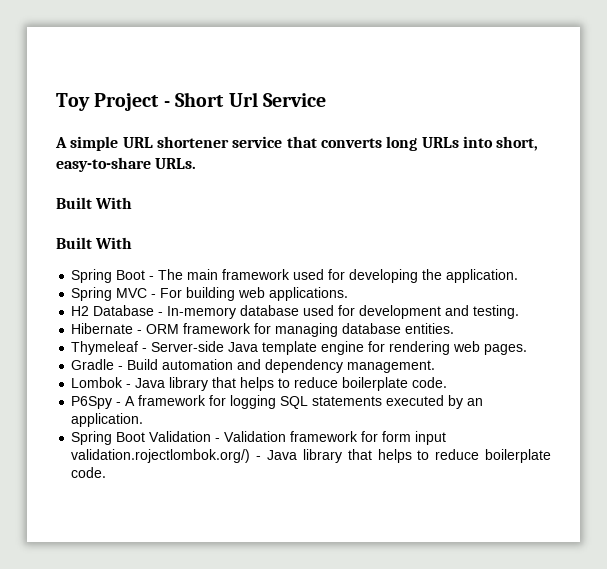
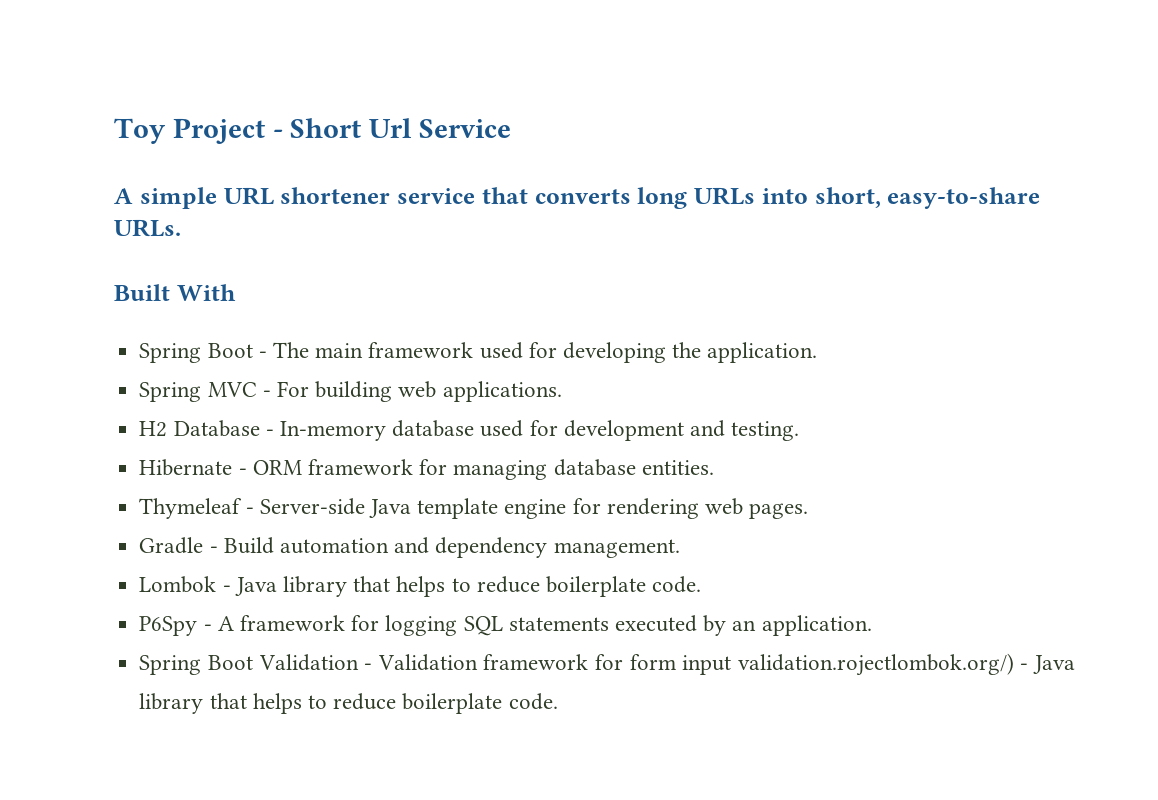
[56,237,133,249] // Built With -> (236, 292) none

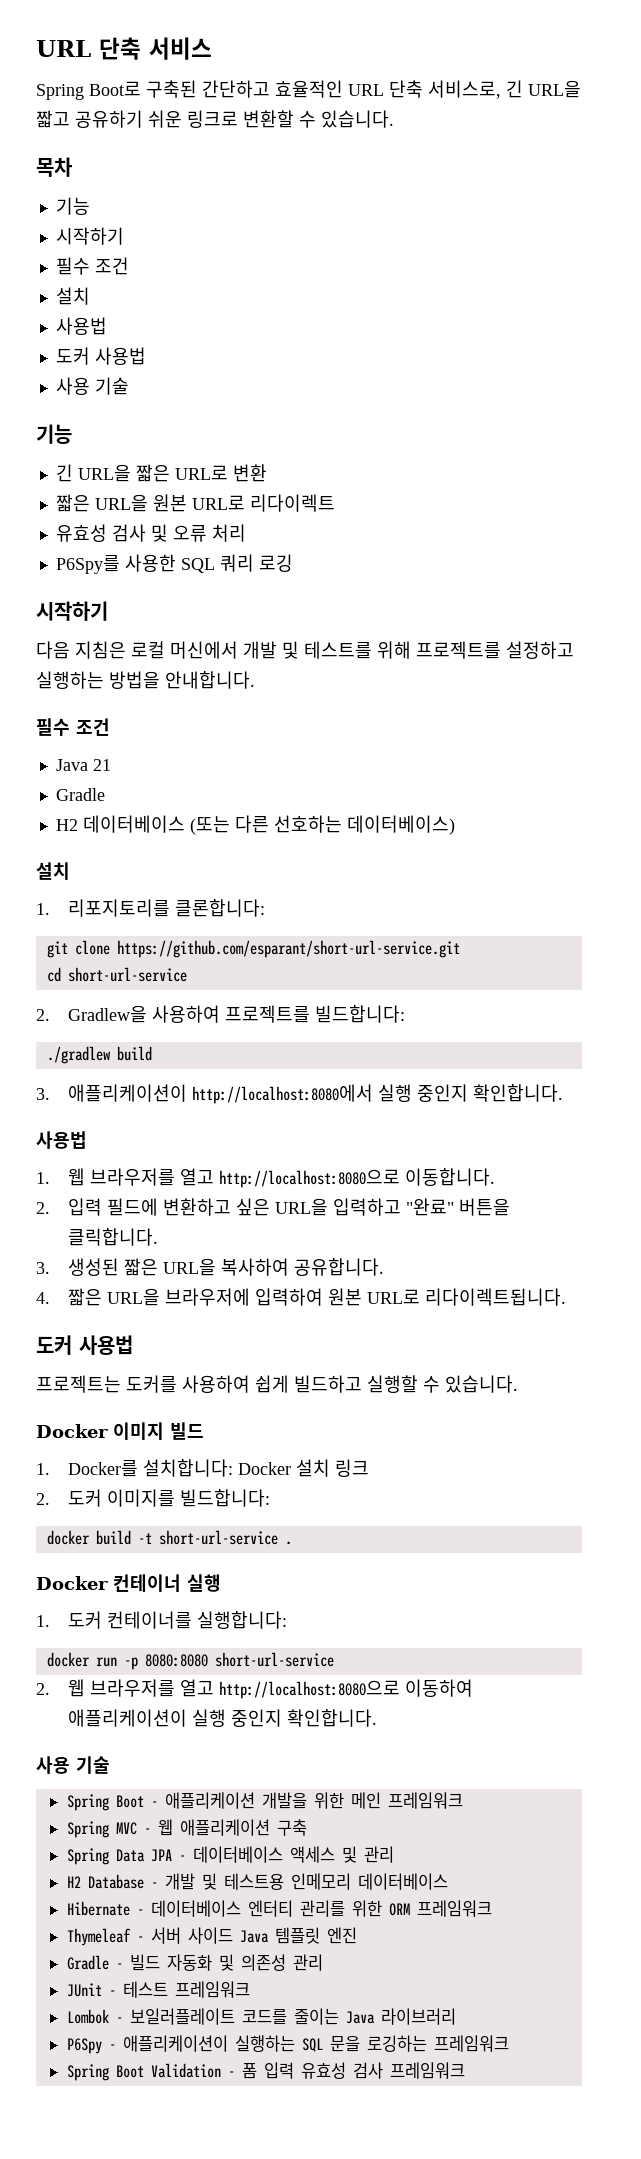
[114,118,512,144] [114,187,1041,209] [114,219,181,237] [114,284,236,301] [139,342,818,363] [139,381,562,402] [139,420,800,441] [139,459,714,480] [139,498,809,519] [139,537,680,558] [139,576,702,597] [139,615,872,636] [139,653,1075,676] [139,693,558,714] Toy Project - Short Url Service // A simple URL shortener service that converts long URLs into short, easy-to-share URLs. // Built With // Spring Boot - The main framework used for developing the application. // Spring MVC - For building web applications. // H2 Database - In-memory database used for development and testing. // Hibernate - ORM framework for managing database entities. // Thymeleaf - Server-side Java template engine for rendering web pages. // Gradle - Build automation and dependency management. // Lombok - Java library that helps to reduce boilerplate code. // P6Spy - A framework for logging SQL statements executed by an application. // Spring Boot Validation - Validation framework for form input validation.rojectlombok.org/) - Java library that helps to reduce boilerplate code. -> [36,37,212,60] [36,80,581,100] [36,110,394,128] [36,157,72,177] [55,197,90,215] [55,227,124,245] [55,257,129,275] [55,287,90,305] [55,317,107,335] [55,347,146,365] [55,377,129,395] [36,424,72,444] [55,464,267,482] [55,494,335,512] [55,524,246,542] [55,554,293,574] [36,601,108,621] [36,641,574,659] [36,671,255,689] [36,718,110,736] [55,759,111,771] [55,788,105,801] [55,815,455,835] [36,862,70,880] [36,899,266,917] [46,940,460,958] [46,967,187,982] [36,1005,406,1023] [46,1046,152,1064] [36,1084,564,1104] [36,1131,87,1149] [36,1168,496,1188] [36,1198,511,1216] [68,1228,159,1246] [36,1258,385,1276] [36,1288,567,1306] [36,1335,133,1355] [36,1375,518,1393] [36,1422,204,1440] [36,1459,370,1477] [36,1489,271,1507] [46,1530,292,1545] [36,1574,221,1592] [36,1611,288,1629] [46,1652,334,1670] [36,1679,474,1699] [68,1709,378,1727] [36,1756,110,1774] [66,1792,463,1811] [66,1819,307,1838] [66,1846,394,1865] [66,1873,448,1890] [66,1900,492,1917] [66,1927,357,1946] [66,1954,323,1971] [66,1981,250,1998] [66,2008,456,2025] [66,2035,509,2054] [66,2062,465,2081] URL 단축 서비스 // Spring Boot로 구축된 간단하고 효율적인 URL 단축 서비스로, 긴 URL을 짧고 공유하기 쉬운 링크로 변환할 수 있습니다. // 목차 // 기능 // 시작하기 // 필수 조건 // 설치 // 사용법 // 도커 사용법 // 사용 기술 // 기능 // 긴 URL을 짧은 URL로 변환 // 짧은 URL을 원본 URL로 리다이렉트 // 유효성 검사 및 오류 처리 // P6Spy를 사용한 SQL 쿼리 로깅 // 시작하기 // 다음 지침은 로컬 머신에서 개발 및 테스트를 위해 프로젝트를 설정하고 실행하는 방법을 안내합니다. // 필수 조건 // Java 21 // Gradle // H2 데이터베이스 (또는 다른 선호하는 데이터베이스) // 설치 // 1. 리포지토리를 클론합니다: // git clone https://github.com/esparant/short-url-service.git // cd short-url-service // 2. Gradlew을 사용하여 프로젝트를 빌드합니다: // ./gradlew build // 3. 애플리케이션이 http://localhost:8080에서 실행 중인지 확인합니다. // 사용법 // 1. 웹 브라우저를 열고 http://localhost:8080으로 이동합니다. // 2. 입력 필드에 변환하고 싶은 URL을 입력하고 "완료" 버튼을 클릭합니다. // 3. 생성된 짧은 URL을 복사하여 공유합니다. // 4. 짧은 URL을 브라우저에 입력하여 원본 URL로 리다이렉트됩니다. // 도커 사용법 // 프로젝트는 도커를 사용하여 쉽게 빌드하고 실행할 수 있습니다. // Docker 이미지 빌드 // 1. Docker를 설치합니다: Docker 설치 링크 // 2. 도커 이미지를 빌드합니다: // docker build -t short-url-service . // Docker 컨테이너 실행 // 1. 도커 컨테이너를 실행합니다: // docker run -p 8080:8080 short-url-service // 2. 웹 브라우저를 열고 http://localhost:8080으로 이동하여 애플리케이션이 실행 중인지 확인합니다. // 사용 기술 // Spring Boot - 애플리케이션 개발을 위한 메인 프레임워크 // Spring MVC - 웹 애플리케이션 구축 // Spring Data JPA - 데이터베이스 액세스 및 관리 // H2 Database - 개발 및 테스트용 인메모리 데이터베이스 // Hibernate - 데이터베이스 엔터티 관리를 위한 ORM 프레임워크 // Thymeleaf - 서버 사이드 Java 템플릿 엔진 // Gradle - 빌드 자동화 및 의존성 관리 // JUnit - 테스트 프레임워크 // Lombok - 보일러플레이트 코드를 줄이는 Java 라이브러리 // P6Spy - 애플리케이션이 실행하는 SQL 문을 로깅하는 프레임워크 // Spring Boot Validation - 폼 입력 유효성 검사 프레임워크

